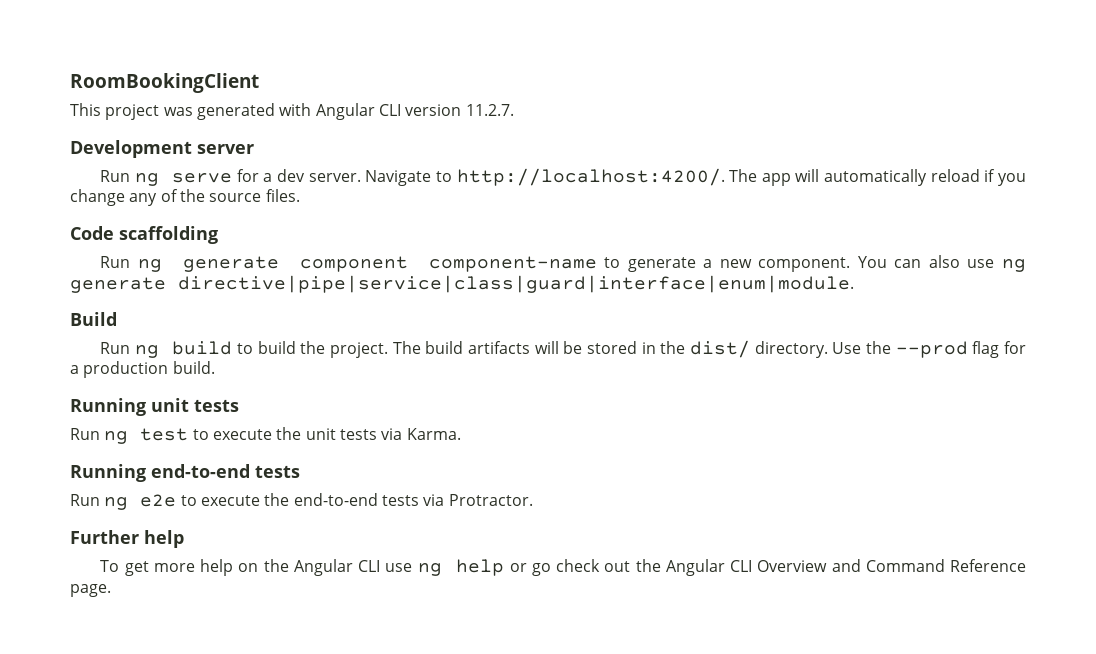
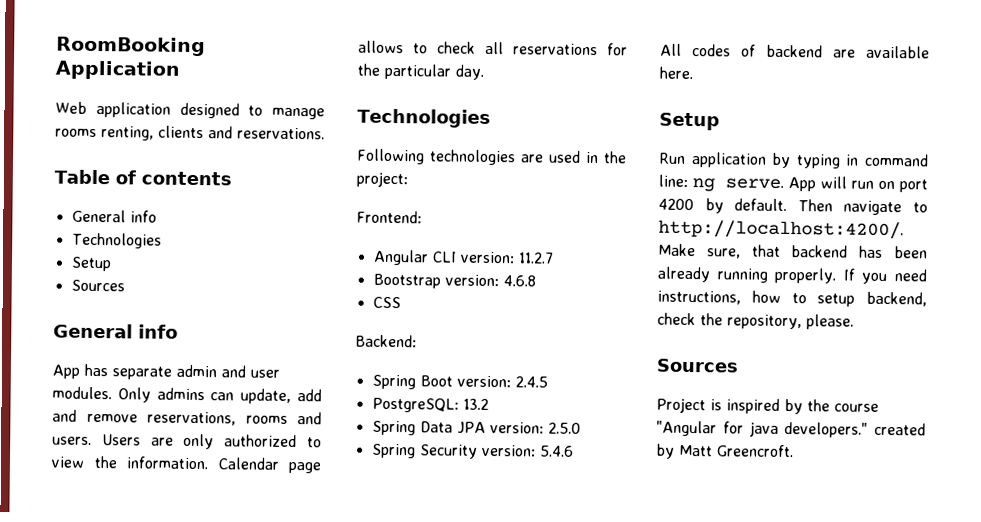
[70,73,259,93] [70,103,514,120] [70,140,254,158] [100,168,1026,186] [70,189,300,206] [70,226,218,244] [100,255,1027,272] [70,275,854,293] [70,312,117,326] [100,340,1026,358] [70,361,215,378] [70,398,239,416] [70,427,461,444] [70,464,300,482] [70,493,533,510] [70,530,184,548] [100,559,1026,576] [70,584,111,597] RoomBookingClient // This project was generated with Angular CLI version 11.2.7. // Development server // Run ng serve for a dev server. Navigate to http://localhost:4200/. The app will automatically reload if you change any of the source files. // Code scaffolding // Run ng generate component component-name to generate a new component. You can also use ng generate directive|pipe|service|class|guard|interface|enum|module. // Build // Run ng build to build the project. The build artifacts will be stored in the dist/ directory. Use the --prod flag for a production build. // Running unit tests // Run ng test to execute the unit tests via Karma. // Running end-to-end tests // Run ng e2e to execute the end-to-end tests via Protractor. // Further help // To get more help on the Angular CLI use ng help or go check out the Angular CLI Overview and Command Reference page. -> [56,36,206,57] [55,60,181,80] [55,101,325,120] [55,125,325,141] [54,169,232,186] [71,209,157,223] [71,232,162,249] [70,256,112,272] [70,279,125,292] [53,323,178,339] [52,363,280,380] [52,386,322,404] [52,409,322,426] [52,433,322,450] [51,455,321,474] [358,40,628,56] [357,63,484,80] [357,108,491,128] [356,148,627,166] [356,171,408,188] [356,210,422,224] [372,249,554,266] [372,273,536,289] [372,296,401,309] [355,334,417,348] [371,374,548,390] [371,397,489,413] [371,420,581,436] [371,443,574,459] [660,43,930,59] [659,66,693,80] [659,112,720,131] [658,152,929,169] [658,174,928,193] [658,198,928,216] [658,219,904,240] [658,243,928,259] [657,266,927,285] [657,290,927,307] [657,312,854,330] [656,358,739,373] [656,397,879,415] [656,420,926,438] [656,443,794,459] RoomBooking Application // Web application designed to manage rooms renting, clients and reservations. // Table of contents // General info // Technologies // Setup // Sources // General info // App has separate admin and user modules. Only admins can update, add and remove reservations, rooms and users. Users are only authorized to view the information. Calendar page allows to check all reservations for the particular day. // Technologies // Following technologies are used in the project: // Frontend: // Angular CLI version: 11.2.7 // Bootstrap version: 4.6.8 // CSS // Backend: // Spring Boot version: 2.4.5 // PostgreSQL: 13.2 // Spring Data JPA version: 2.5.0 // Spring Security version: 5.4.6 // All codes of backend are available here. // Setup // Run application by typing in command line: ng serve. App will run on port 4200 by default. Then navigate to http://localhost:4200/. Make sure, that backend has been already running properly. If you need instructions, how to setup backend, check the repository, please. // Sources // Project is inspired by the course "Angular for java developers." created by Matt Greencroft.

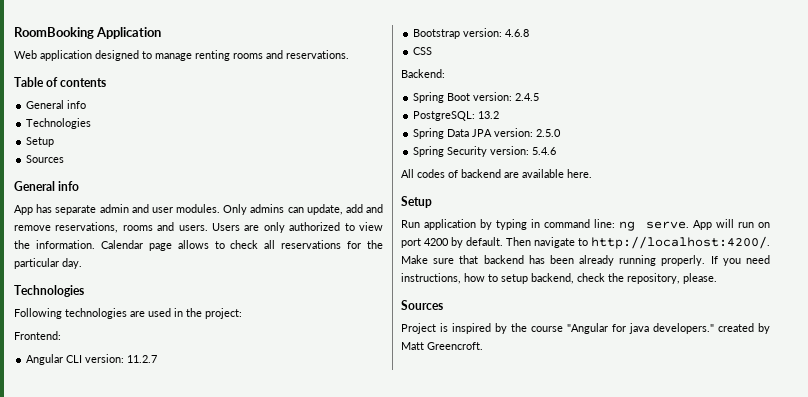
[55,125,204,141] rooms renting, clients -> [195,50,263,61] renting rooms
[706,248,741,259] sure, -> [433,258,455,264] sure

